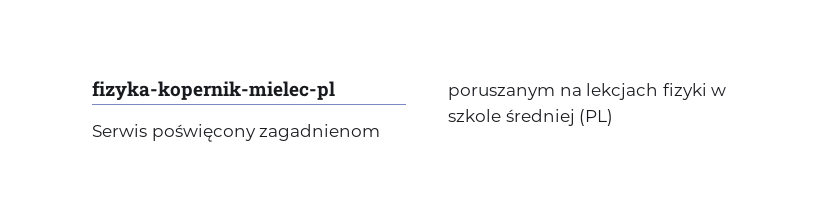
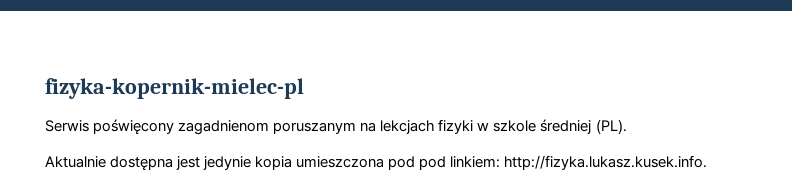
[579,109,614,126] (PL) -> [595,119,627,134] [45,155,708,171] (PL). // Aktualnie dostępna jest jedynie kopia umieszczona pod pod linkiem: http://fizyka.lukasz.kusek.info.

